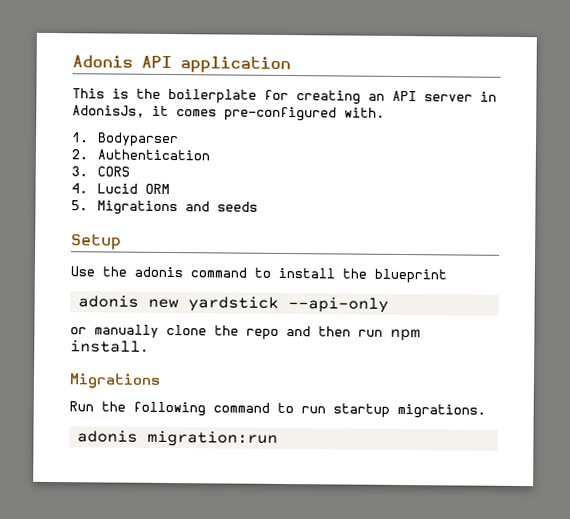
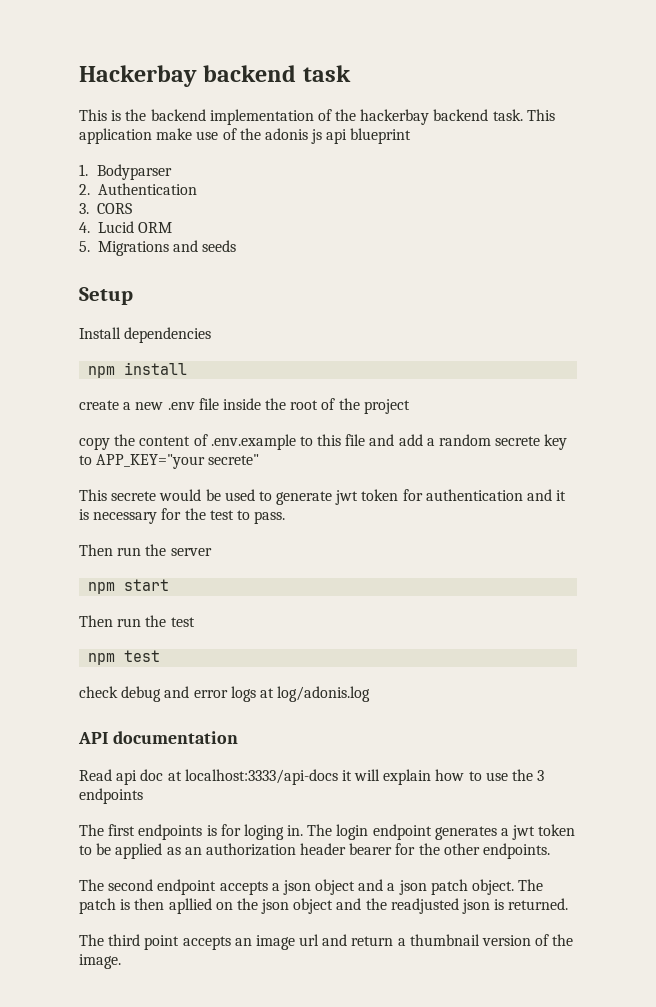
[72,55,291,74] Adonis API application -> [79,65,351,87] Hackerbay backend task
[168,88,497,105] [72,105,385,122] boilerplate for creating an API server in AdonisJs, it comes pre-configured with. -> [150,109,555,125] [79,128,412,144] backend implementation of the hackerbay backend task. This application make use of the adonis js api blueprint
[70,266,447,284] [77,295,389,313] [70,324,421,342] [70,340,149,353] [69,373,161,389] [69,401,486,419] [76,430,278,447] Use the adonis command to install the blueprint // adonis new yardstick --api-only // or manually clone the repo and then run npm install. // Migrations // Run the following command to run startup migrations. // adonis migration:run -> [79,327,212,343] [88,362,188,378] [79,398,410,414] [79,434,568,450] [79,454,260,469] [79,489,567,505] [79,508,286,524] [79,544,212,556] [88,579,170,594] [79,615,195,627] [88,650,161,665] [79,686,371,702] [78,731,238,744] [79,769,545,785] [79,788,143,804] [79,824,576,840] [79,843,551,859] [79,879,544,895] [79,898,569,914] [79,934,574,950] [79,954,121,969] Install dependencies // npm install // create a new .env file inside the root of the project // copy the content of .env.example to this file and add a random secrete key to APP_KEY="your secrete" // This secrete would be used to generate jwt token for authentication and it is necessary for the test to pass. // Then run the server // npm start // Then run the test // npm test // check debug and error logs at log/adonis.log // API documentation // Read api doc at localhost:3333/api-docs it will explain how to use the 3 endpoints // The first endpoints is for loging in. The login endpoint generates a jwt token to be applied as an authorization header bearer for the other endpoints. // The second endpoint accepts a json object and a json patch object. The patch is then apllied on the json object and the readjusted json is returned. // The third point accepts an image url and return a thumbnail version of the image.

